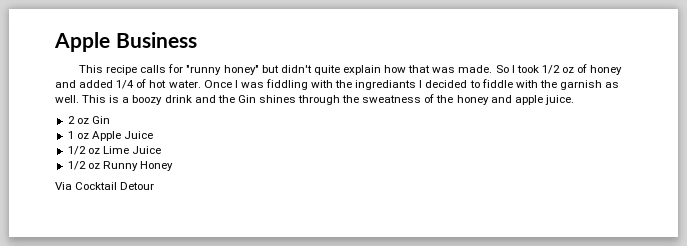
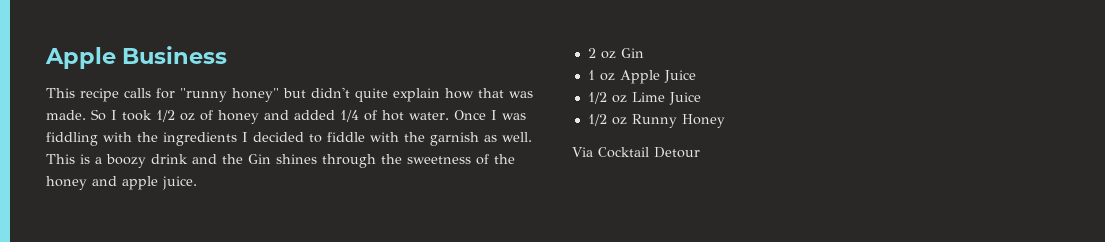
[355,80,417,90] ingrediants -> [163,132,237,146] ingredients
[362,95,422,103] sweatness -> [407,156,471,164] sweetness

